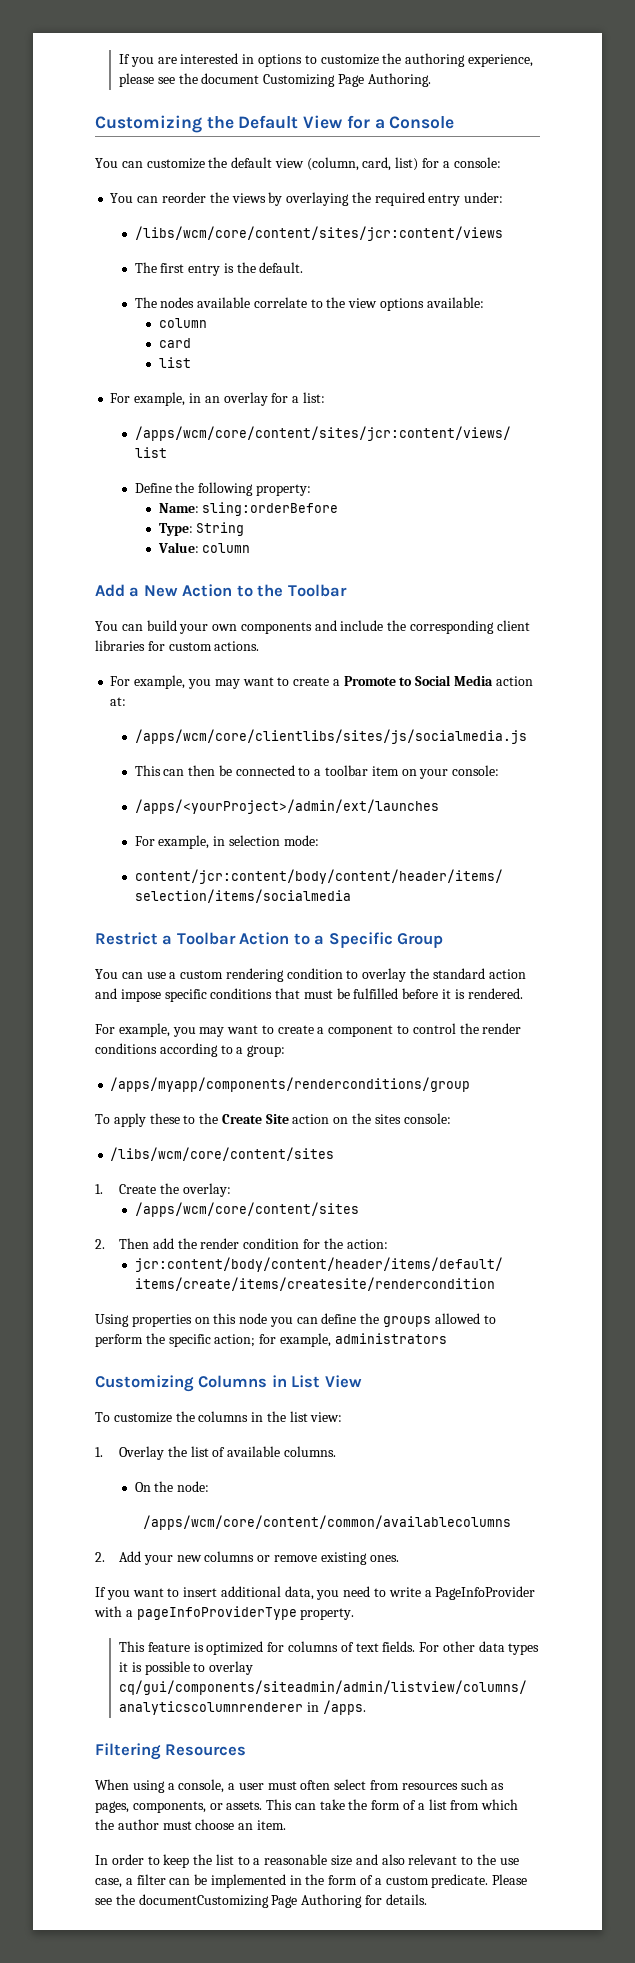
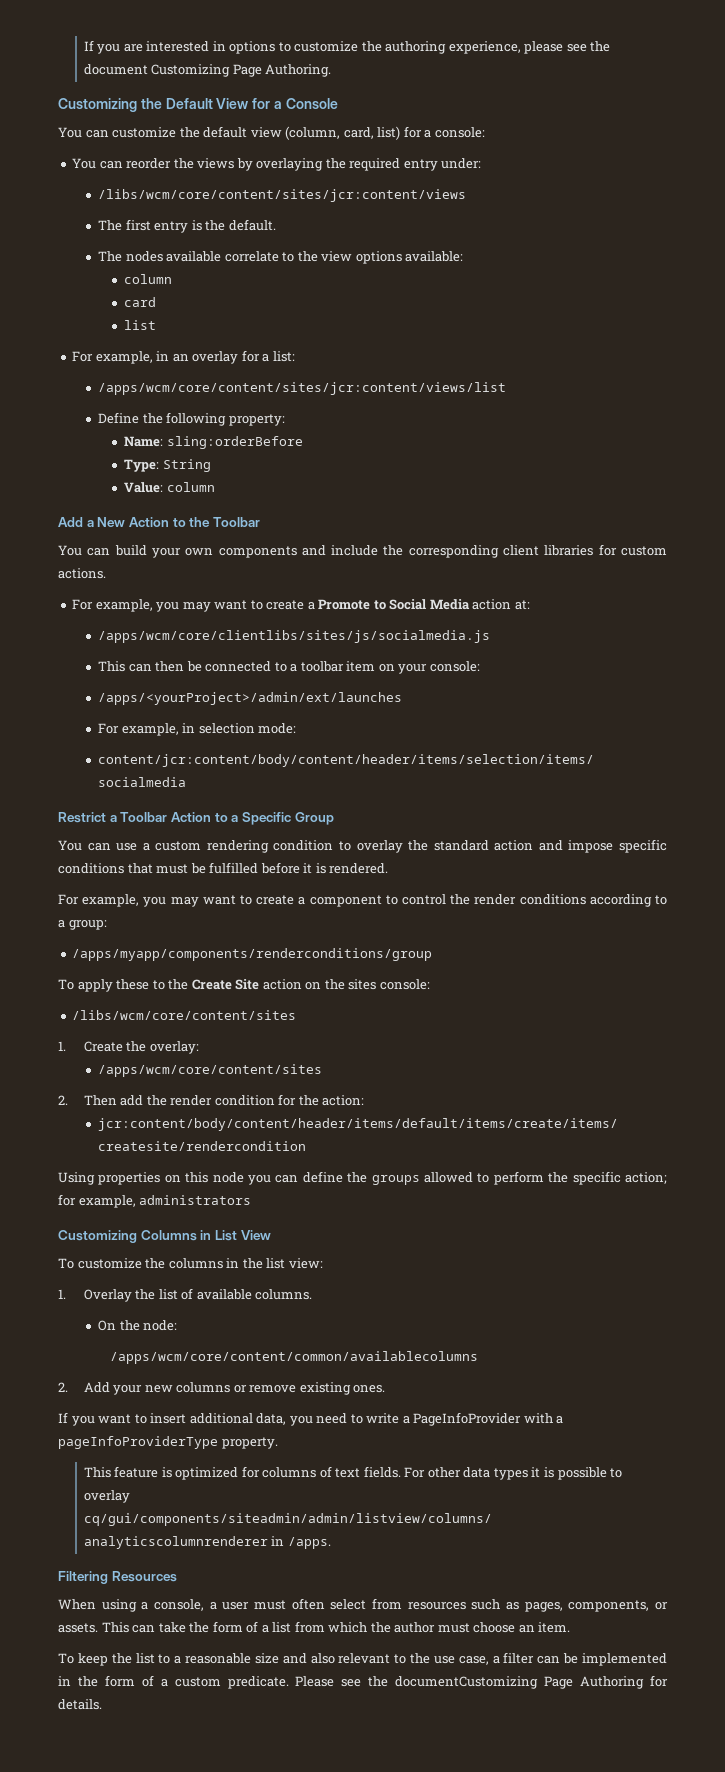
[95,1854,160,1865] In order to -> [58,1653,74,1664] To

